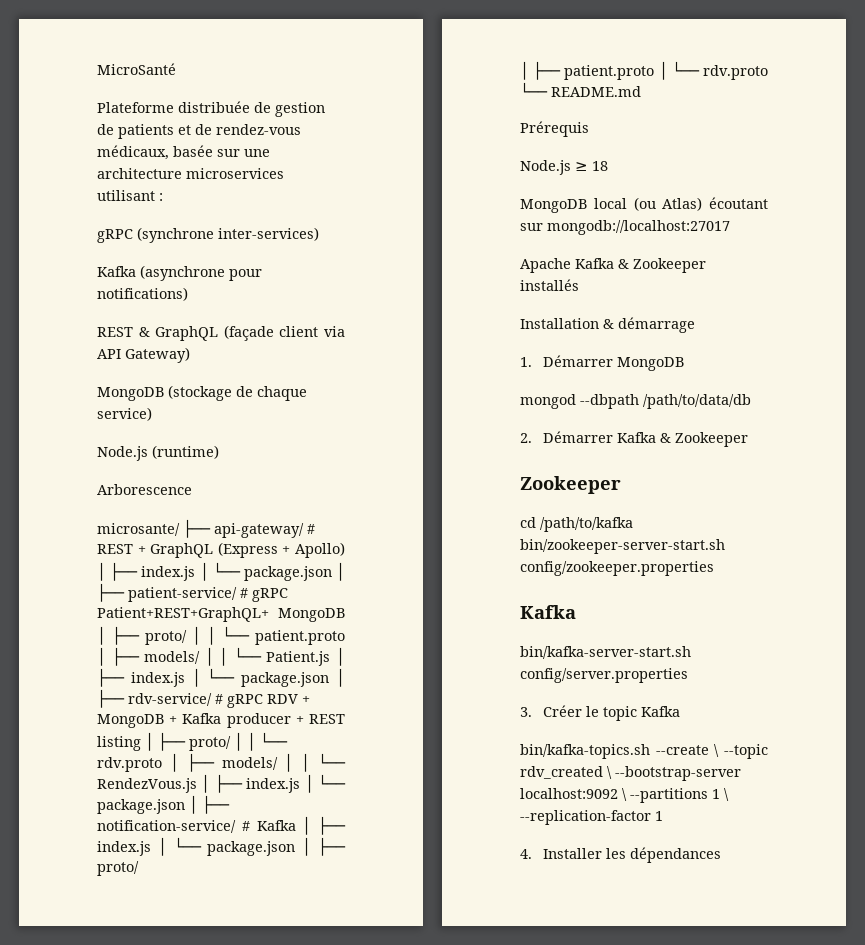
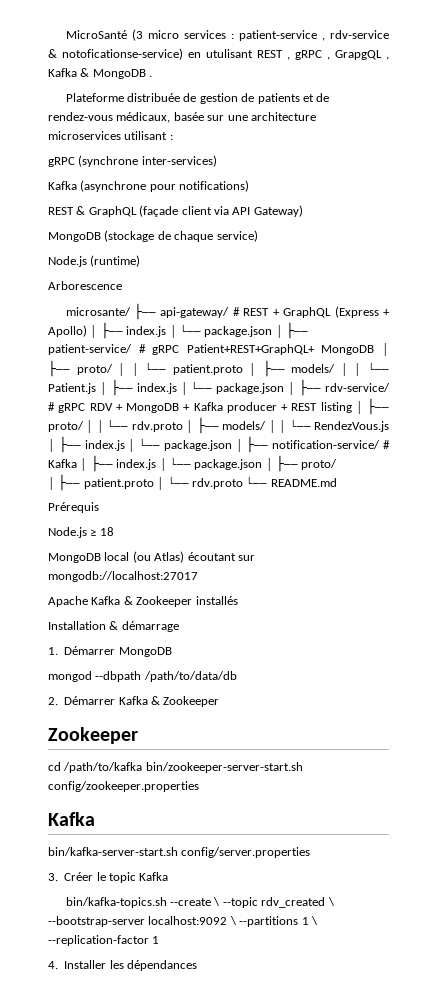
(176, 69) none -> [131,29,389,41] [48,48,389,60] [48,68,153,79] (3 micro services : patient-service , rdv-service & notoficationse-service) en utulisant REST , gRPC , GrapgQL , Kafka & MongoDB .

